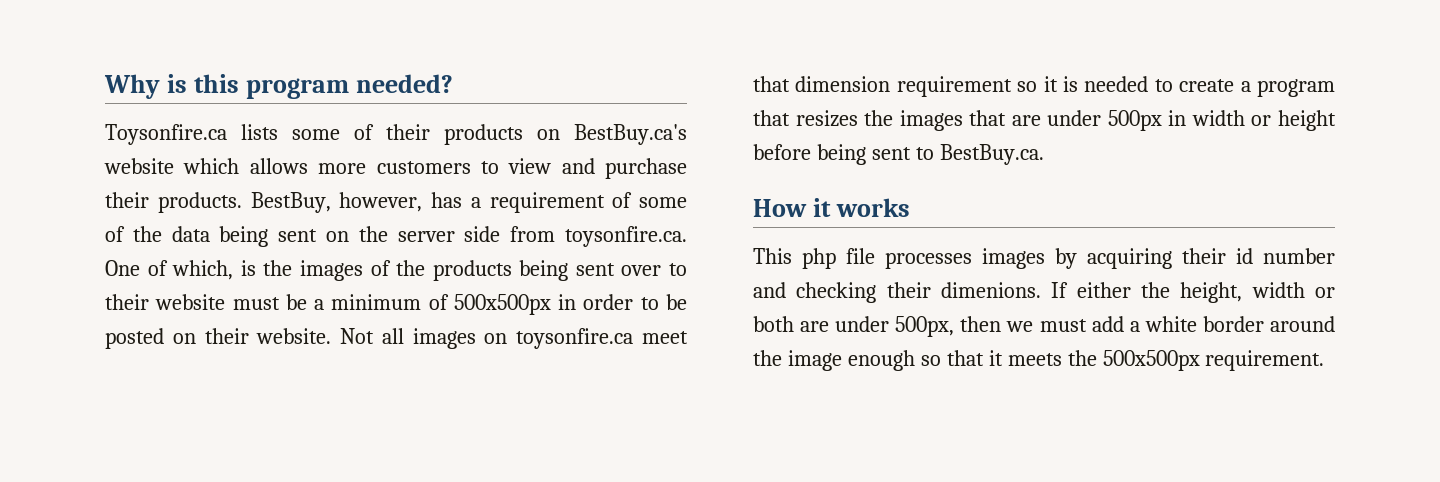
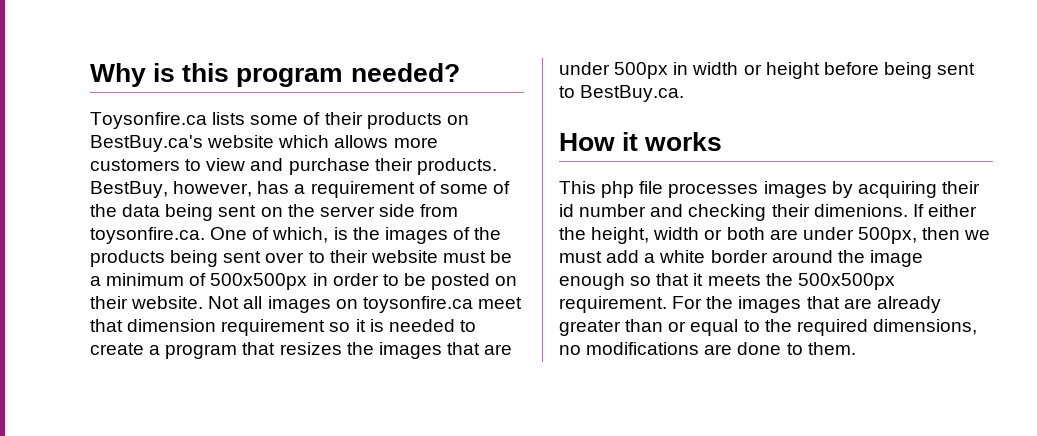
(1325, 360) none -> [672,296,941,313] [559,319,977,336] [559,342,856,355] For the images that are already greater than or equal to the required dimensions, no modifications are done to them.

